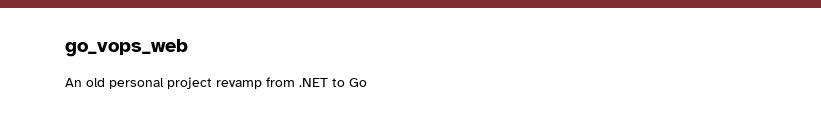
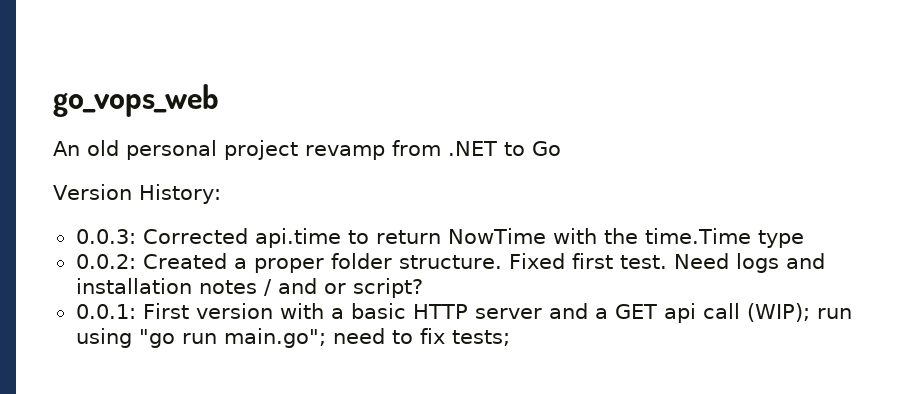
(367, 82) none -> [53,184,221,204] [75,228,804,248] [75,253,825,273] [75,278,423,298] [75,303,852,323] [75,328,510,348] // Version History: // 0.0.3: Corrected api.time to return NowTime with the time.Time type // 0.0.2: Created a proper folder structure. Fixed first test. Need logs and installation notes / and or script? // 0.0.1: First version with a basic HTTP server and a GET api call (WIP); run using "go run main.go"; need to fix tests;

